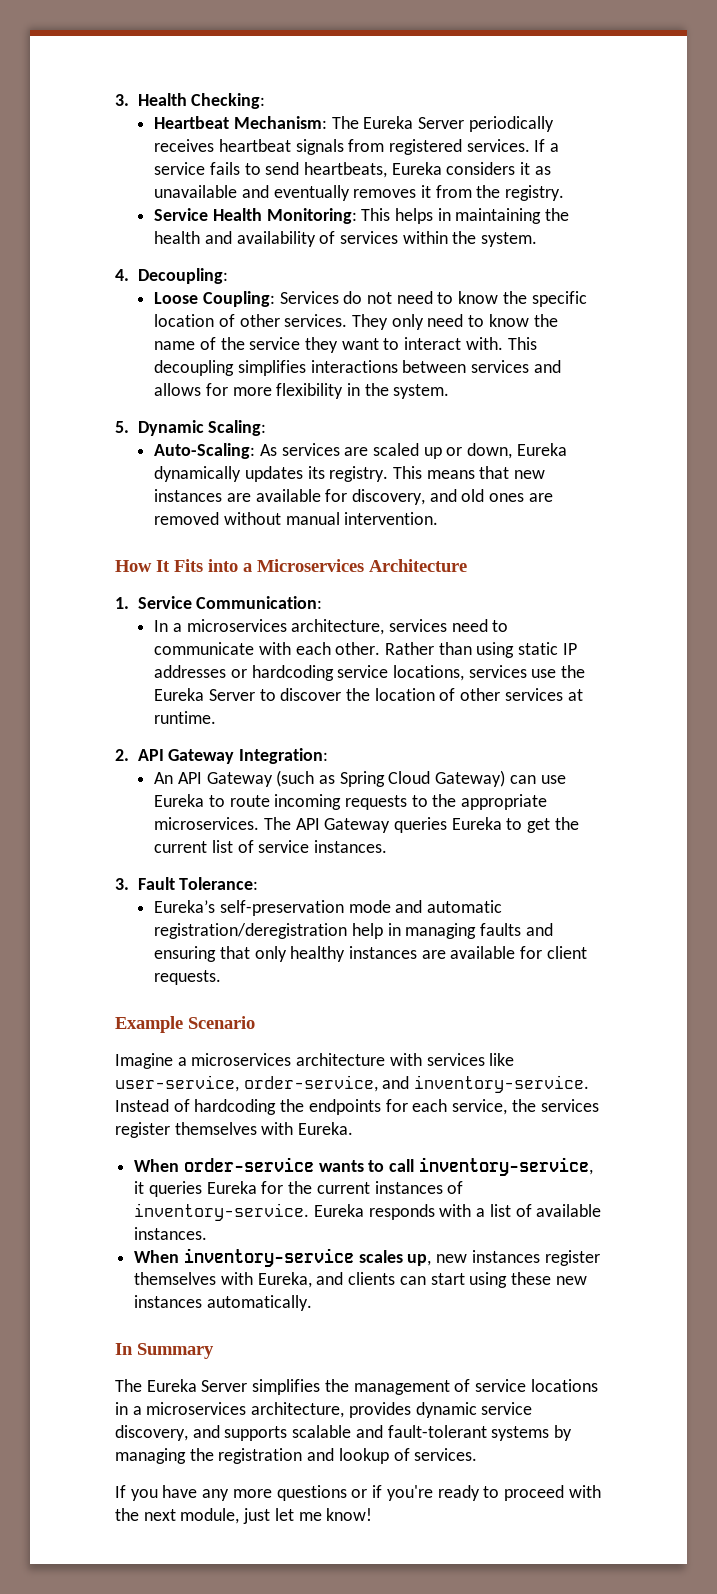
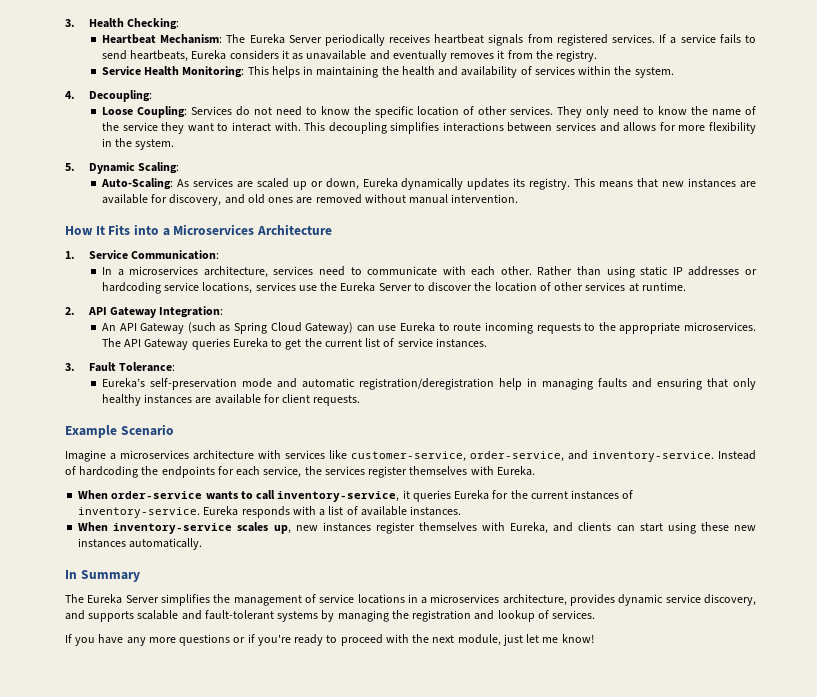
[115,1075,239,1092] user-service, -> [351,451,466,462] customer-service,

